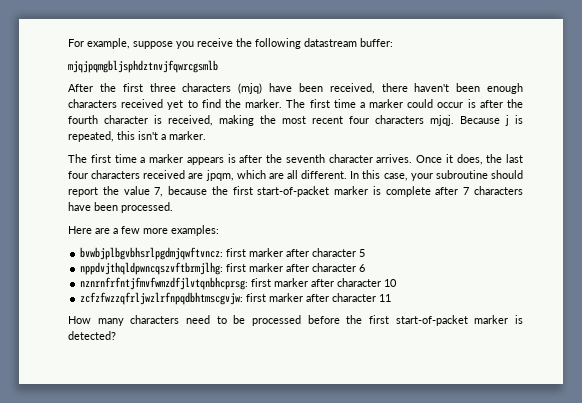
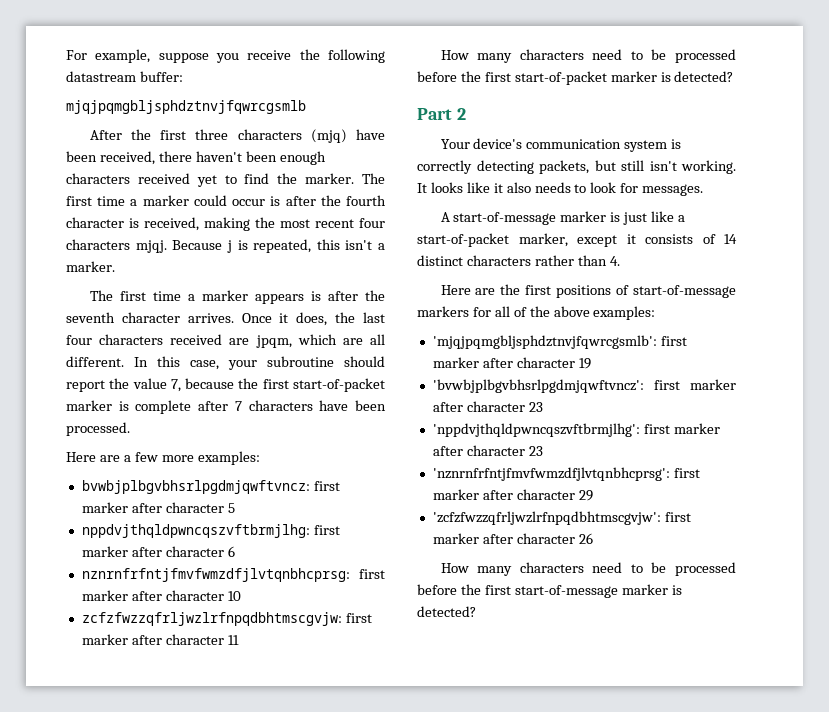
(116, 335) none -> [417,108,466,120] [440,138,682,152] [417,160,736,174] [417,182,704,196] [440,211,686,225] [417,233,737,247] [417,255,620,266] [440,284,736,298] [417,306,656,320] [432,335,687,349] [432,357,591,369] [432,379,736,393] [432,401,543,412] [432,423,720,437] [432,445,543,456] [432,467,700,481] [432,489,593,501] [432,511,691,525] [432,533,593,544] [440,562,736,576] [417,584,682,598] [417,606,476,617] // Part 2 // Your device's communication system is correctly detecting packets, but still isn't working. It looks like it also needs to look for messages. // A start-of-message marker is just like a start-of-packet marker, except it consists of 14 distinct characters rather than 4. // Here are the first positions of start-of-message markers for all of the above examples: // 'mjqjpqmgbljsphdztnvjfqwrcgsmlb': first marker after character 19 // 'bvwbjplbgvbhsrlpgdmjqwftvncz': first marker after character 23 // 'nppdvjthqldpwncqszvftbrmjlhg': first marker after character 23 // 'nznrnfrfntjfmvfwmzdfjlvtqnbhcprsg': first marker after character 29 // 'zcfzfwzzqfrljwzlrfnpqdbhtmscgvjw': first marker after character 26 // How many characters need to be processed before the first start-of-message marker is detected?

